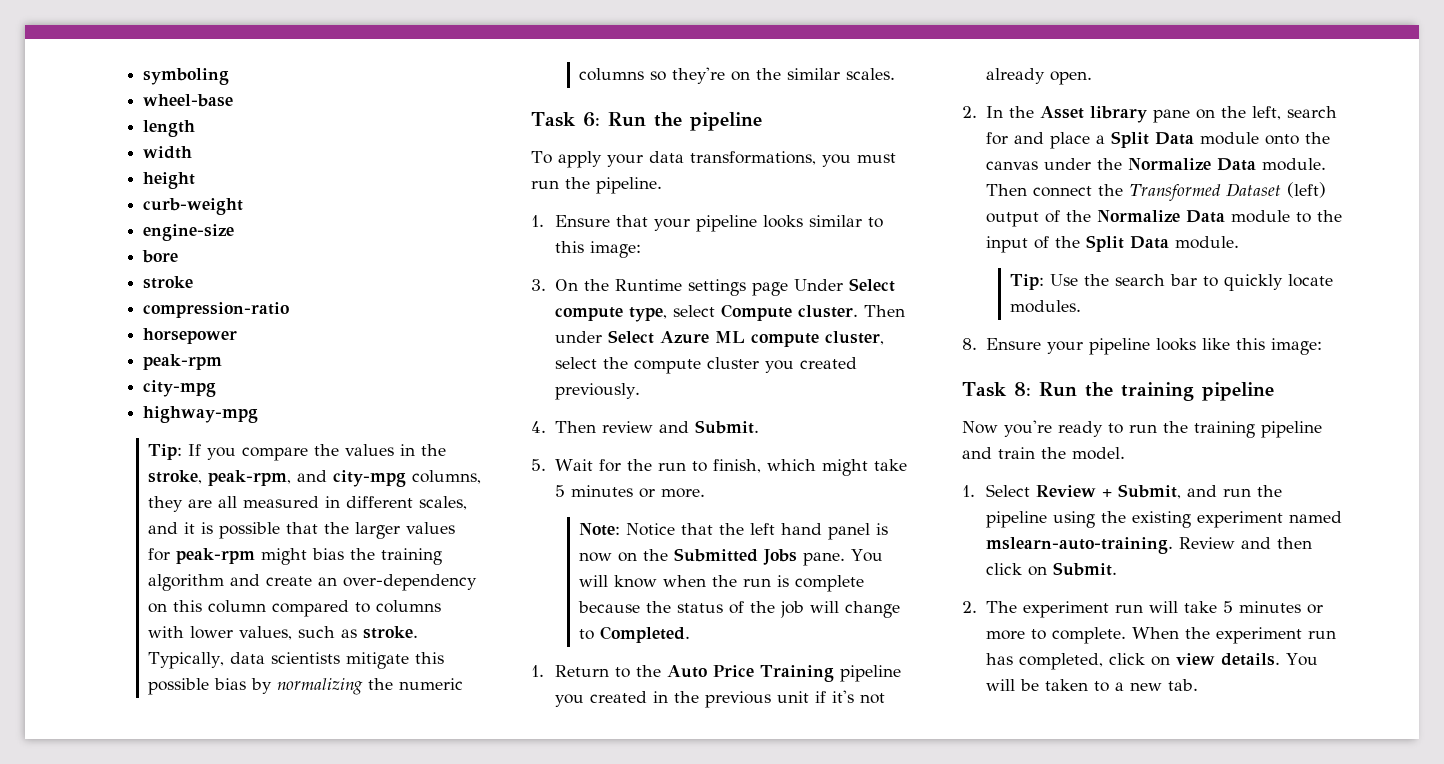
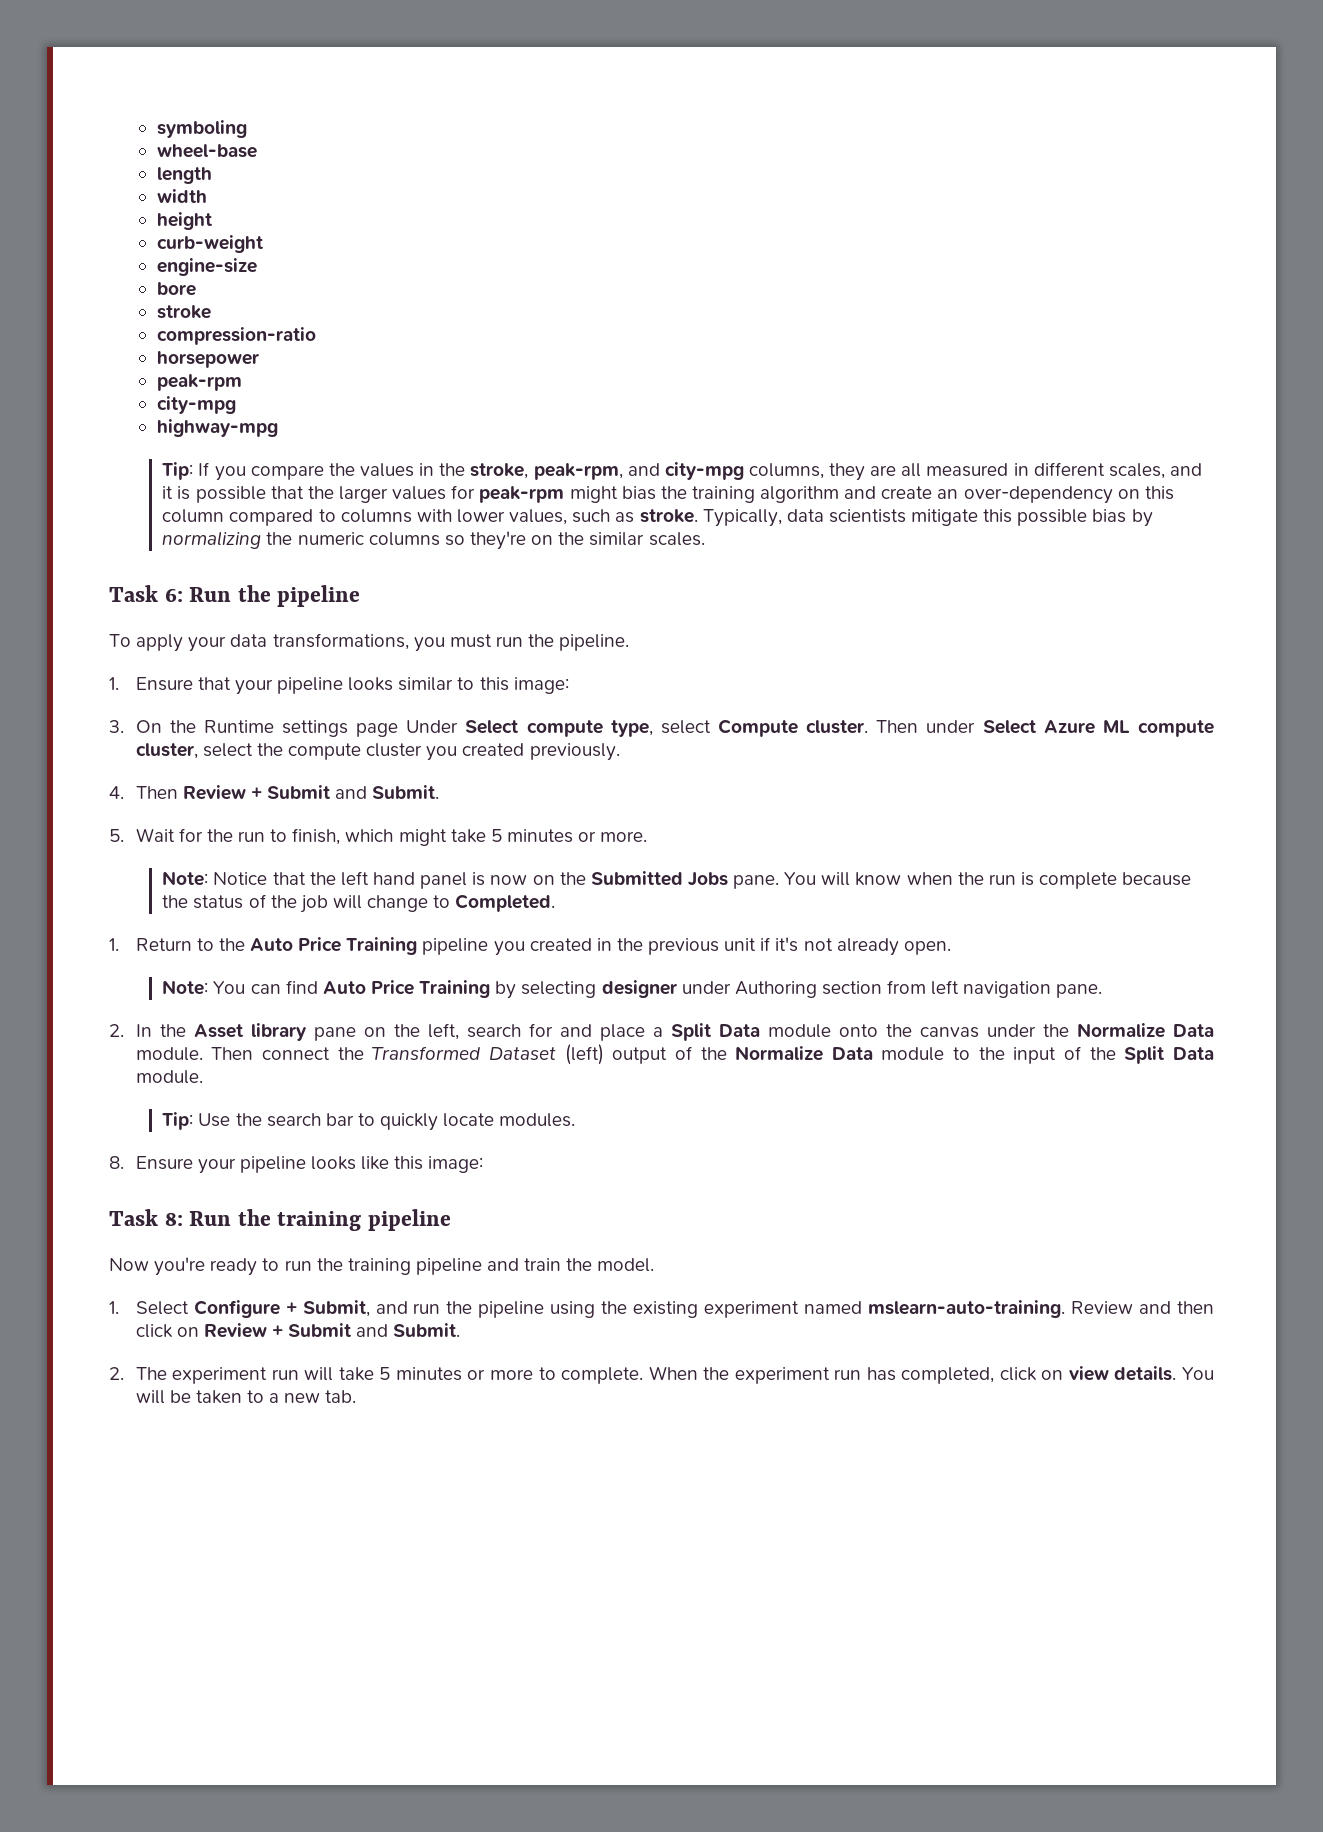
[602,421,654,433] review -> [182,785,331,800] Review + Submit
(1093, 78) none -> [162,980,1103,999] // Note: You can find Auto Price Training by selecting designer under Authoring section from left navigation pane.
[1036,485,1097,497] Review -> [193,1300,280,1318] Configure
(1048, 571) none -> [203,1323,389,1338] Review + Submit and

